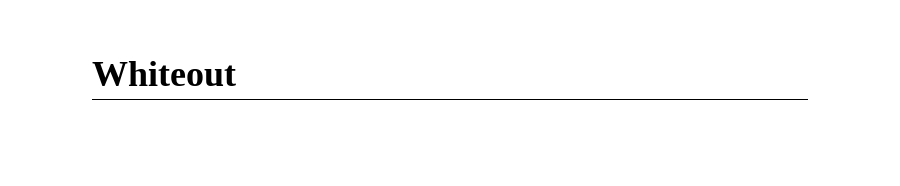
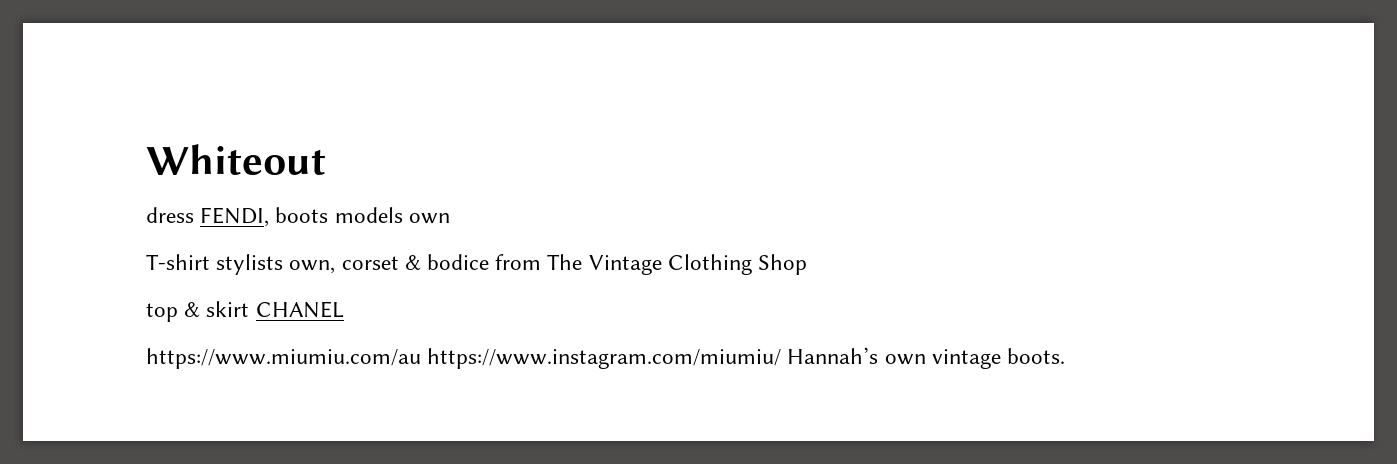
(236, 73) none -> [146,207,450,227] [146,254,808,275] [146,301,344,322] [146,347,1066,369] // dress FENDI, boots models own // T-shirt stylists own, corset & bodice from The Vintage Clothing Shop // top & skirt CHANEL // https://www.miumiu.com/au https://www.instagram.com/miumiu/ Hannah’s own vintage boots.

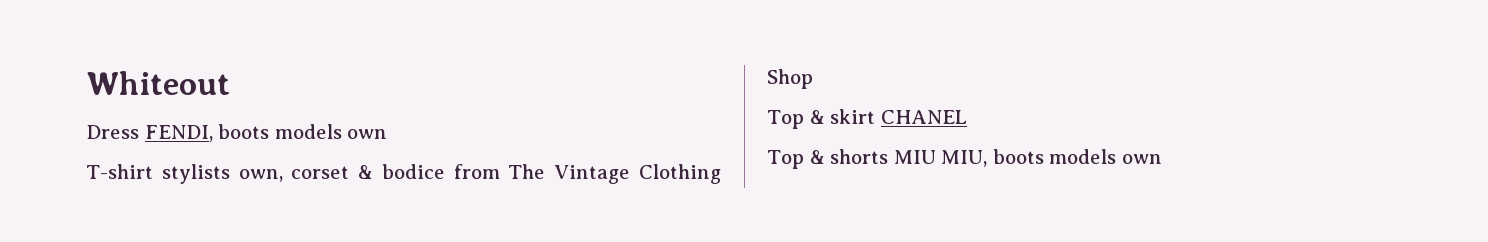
[146,207,194,223] dress -> [86,125,139,139] Dress
[146,303,178,322] top -> [767,110,804,129] Top
[146,347,1066,369] https://www.miumiu.com/au https://www.instagram.com/miumiu/ Hannah’s own vintage boots. -> [767,149,1162,169] Top & shorts MIU MIU, boots models own

